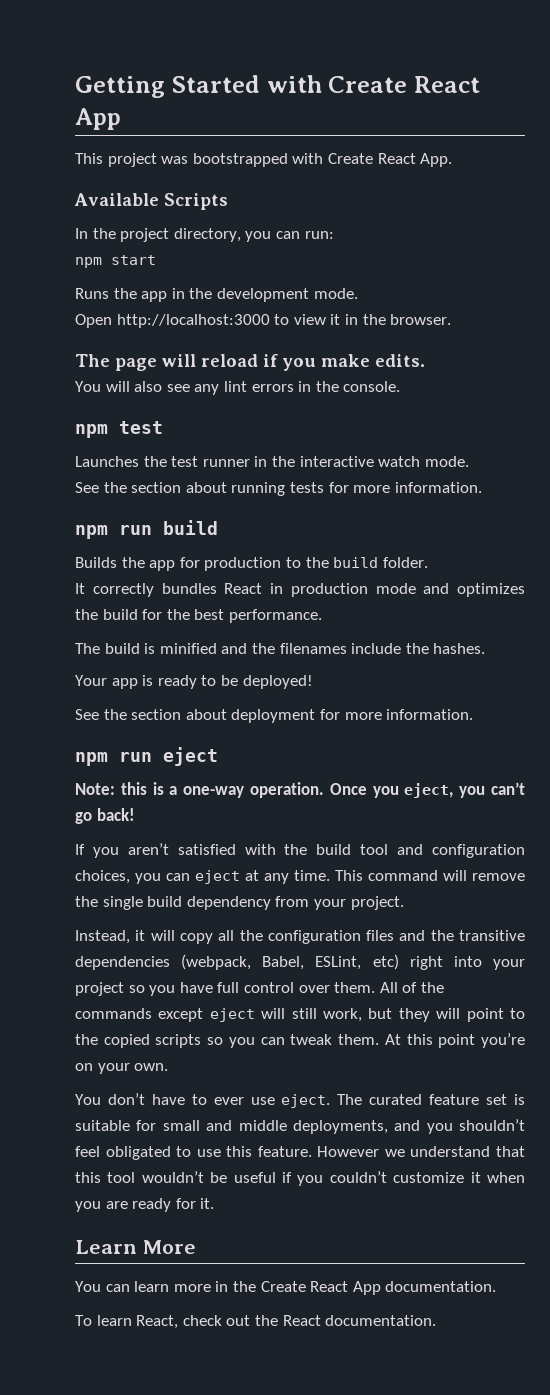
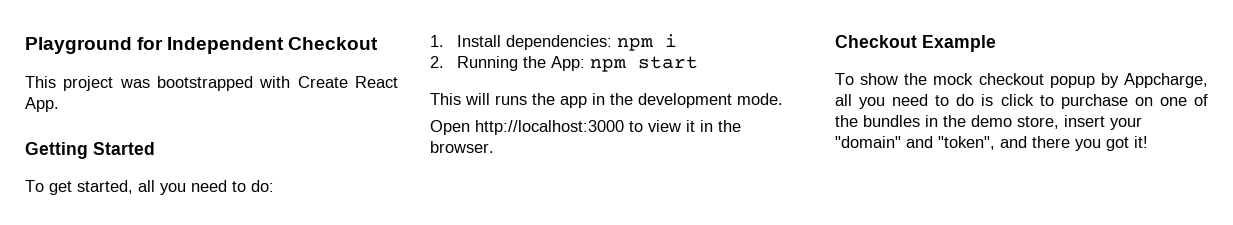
[75,75,480,98] [75,108,121,130] Getting Started with Create React App -> [25,37,379,54] Playground for Independent Checkout
[74,193,228,210] [75,228,334,242] Available Scripts // In the project directory, you can run: // -> [25,142,155,159] [25,180,274,195] [430,34,678,51] [430,56,586,71] Getting Started // To get started, all you need to do: // 1. Install dependencies: npm i // 2. Running the App:
[75,288,109,299] Runs -> [430,93,527,105] This will runs
[75,354,425,371] [75,381,401,395] [75,421,163,438] [75,456,469,467] [75,482,482,496] [75,520,218,539] [75,557,428,571] [75,583,525,597] [75,609,322,623] [75,643,486,654] [75,675,313,689] [75,709,474,723] [75,747,218,766] [75,782,525,798] [75,808,135,824] [75,843,525,858] [75,870,525,884] [75,896,404,910] [75,930,525,944] [75,954,526,970] [75,982,444,996] [75,1008,525,1022] [75,1033,525,1048] [75,1063,169,1074] [75,1093,526,1108] [75,1119,525,1134] [75,1146,525,1160] [75,1171,525,1186] [75,1198,215,1212] [75,1240,196,1254] [75,1281,497,1295] [75,1315,437,1329] The page will reload if you make edits. // You will also see any lint errors in the console. // npm test // Launches the test runner in the interactive watch mode. // See the section about running tests for more information. // npm run build // Builds the app for production to the build folder. // It correctly bundles React in production mode and optimizes the build for the best performance. // The build is minified and the filenames include the hashes. // Your app is ready to be deployed! // See the section about deployment for more information. // npm run eject // Note: this is a one-way operation. Once you eject, you can’t go back! // If you aren’t satisfied with the build tool and configuration choices, you can eject at any time. This command will remove the single build dependency from your project. // Instead, it will copy all the configuration files and the transitive dependencies (webpack, Babel, ESLint, etc) right into your project so you have full control over them. All of the commands except eject will still work, but they will point to the copied scripts so you can tweak them. At this point you’re on your own. // You don’t have to ever use eject. The curated feature set is suitable for small and middle deployments, and you shouldn’t feel obligated to use this feature. However we understand that this tool wouldn’t be useful if you couldn’t customize it when you are ready for it. // Learn More // You can learn more in the Create React App documentation. // To learn React, check out the React documentation. -> [835,35,996,52] [835,73,1208,88] [835,94,1208,109] [835,115,1142,130] [835,136,1148,151] Checkout Example // To show the mock checkout popup by Appcharge, all you need to do is click to purchase on one of the bundles in the demo store, insert your "domain" and "token", and there you got it!

